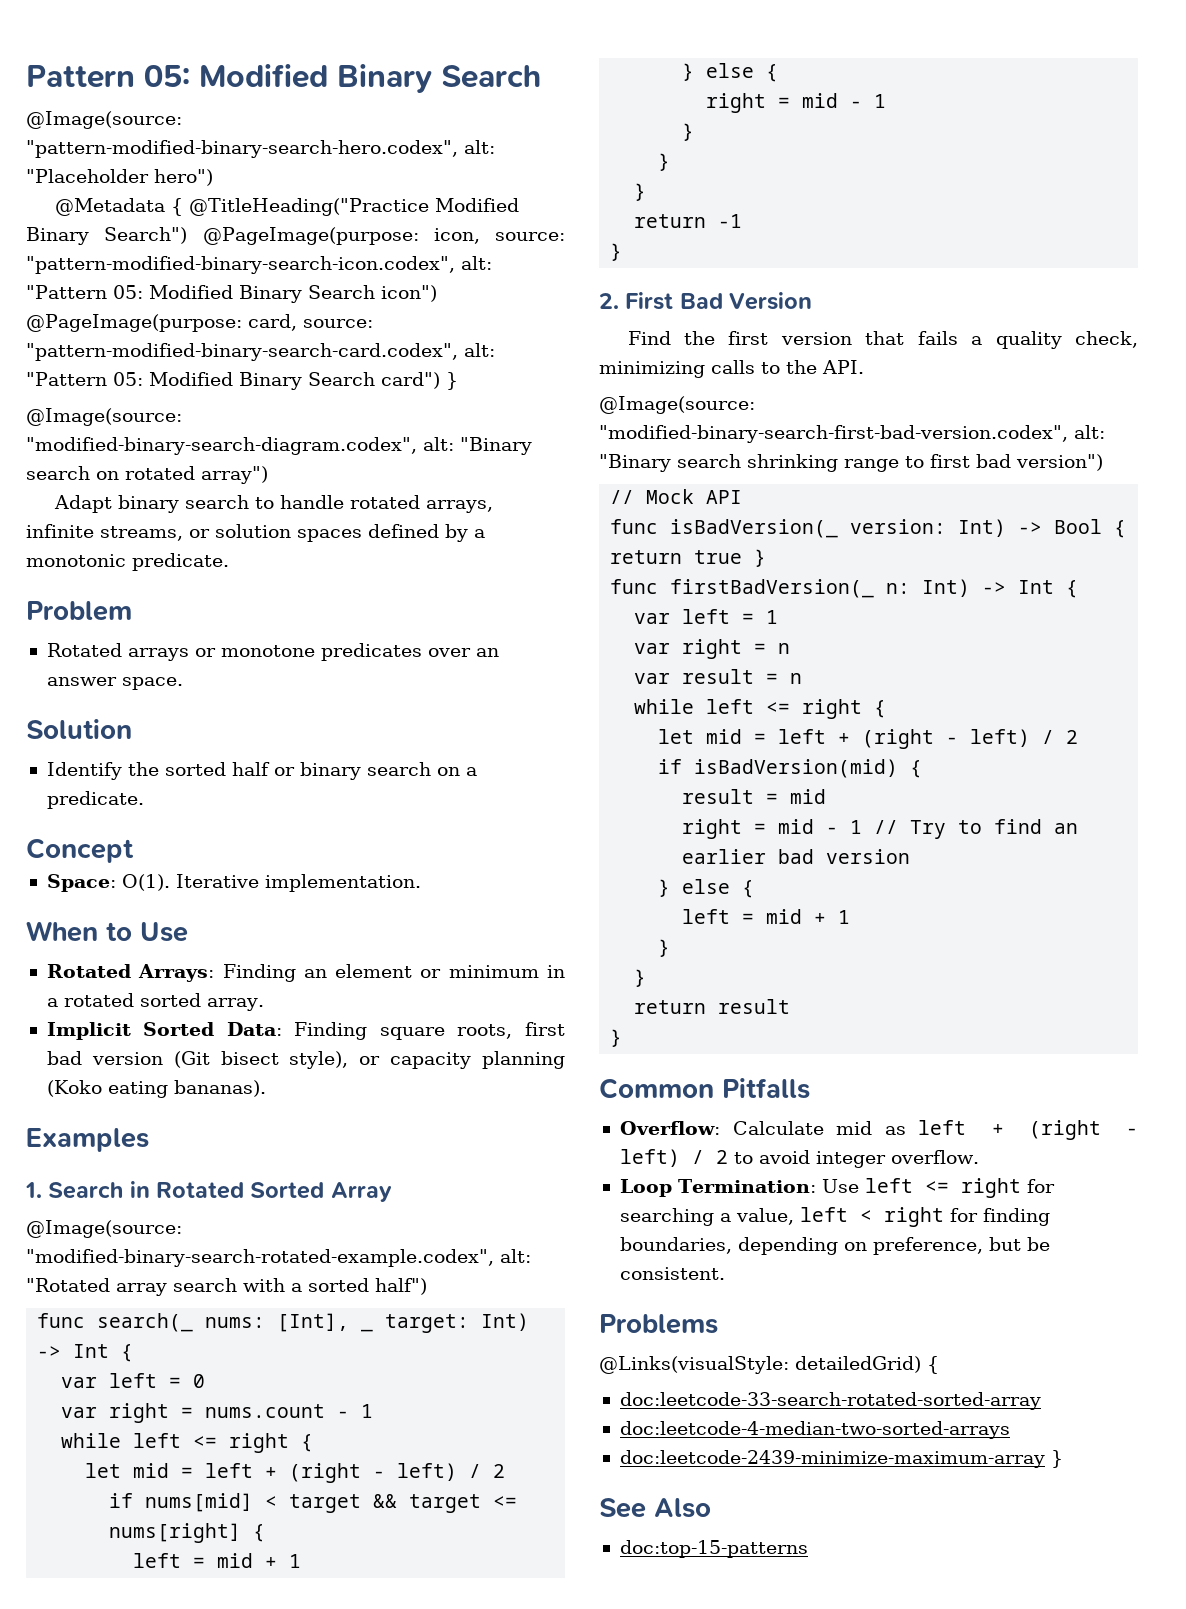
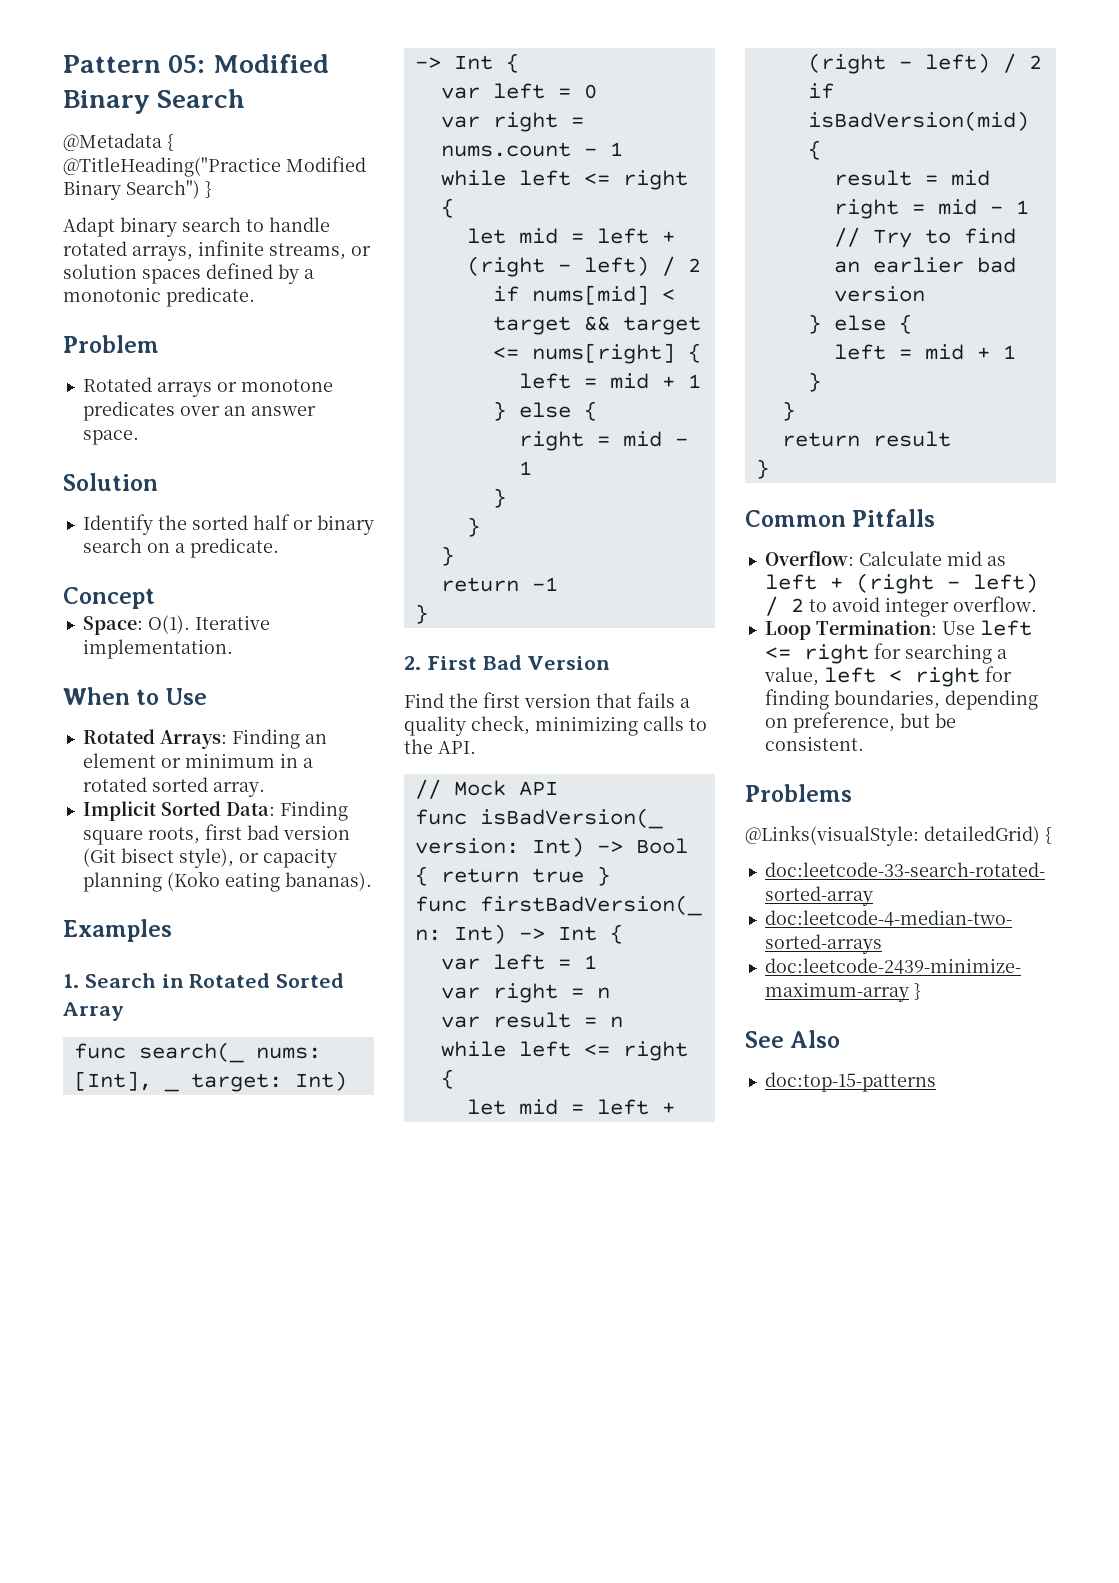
[26,111,182,129] [26,140,495,158] [26,169,213,186] // @Image(source: "pattern-modified-binary-search-hero.codex", alt: "Placeholder hero") -> (246, 98) none
[202,227,565,245] [26,256,492,274] [26,285,437,303] [26,314,373,332] [26,343,495,361] [26,372,458,390] [26,408,182,426] [26,437,532,455] [26,466,268,484] @PageImage(purpose: icon, source: "pattern-modified-binary-search-icon.codex", alt: "Pattern 05: Modified Binary Search icon") @PageImage(purpose: card, source: "pattern-modified-binary-search-card.codex", alt: "Pattern 05: Modified Binary Search card") } // @Image(source: "modified-binary-search-diagram.codex", alt: "Binary search on rotated array") -> [205,181,212,198] }
[26,1220,182,1238] [26,1249,531,1267] [26,1278,427,1296] // @Image(source: "modified-binary-search-rotated-example.codex", alt: "Rotated array search with a sorted half") -> (124, 1011) none
[599,396,755,414] [599,425,1105,443] [599,454,1103,472] // @Image(source: "modified-binary-search-first-bad-version.codex", alt: "Binary search shrinking range to first bad version") -> (476, 747) none

